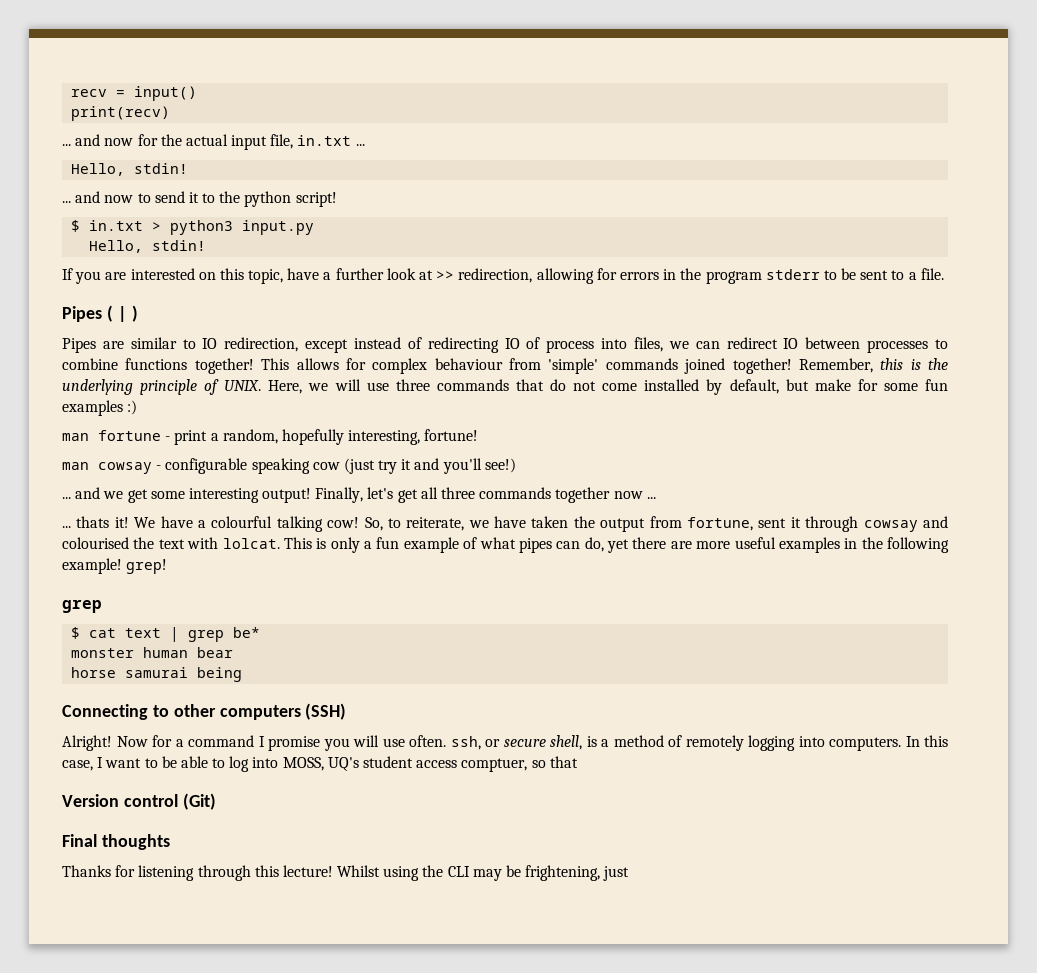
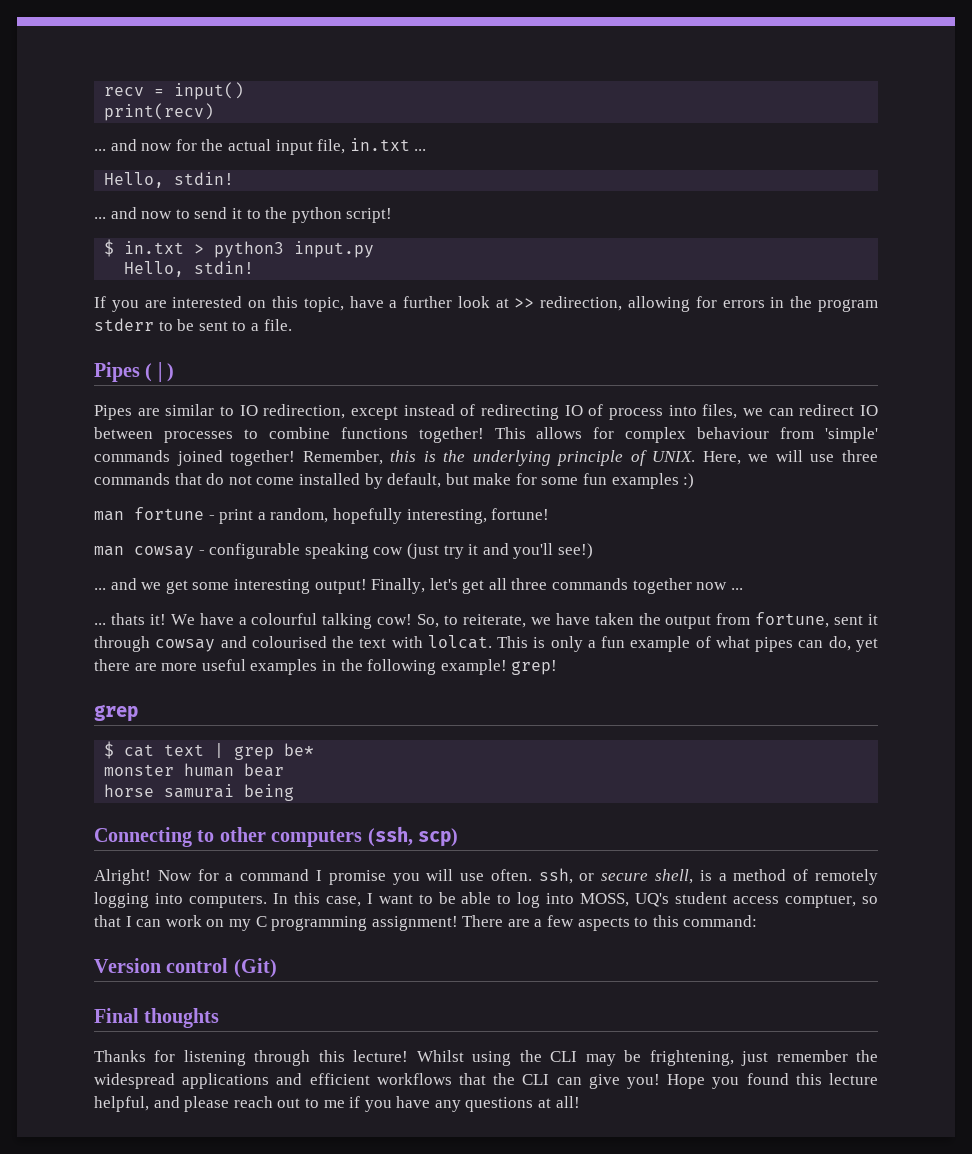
[305,703,347,720] (SSH) -> [367,826,458,847] (ssh, scp)
(578, 762) none -> [125,915,758,931] I can work on my C programming assignment! There are a few aspects to this command:
(630, 873) none -> [776,1050,878,1062] [94,1073,879,1089] [94,1096,580,1112] remember the widespread applications and efficient workflows that the CLI can give you! Hope you found this lecture helpful, and please reach out to me if you have any questions at all!

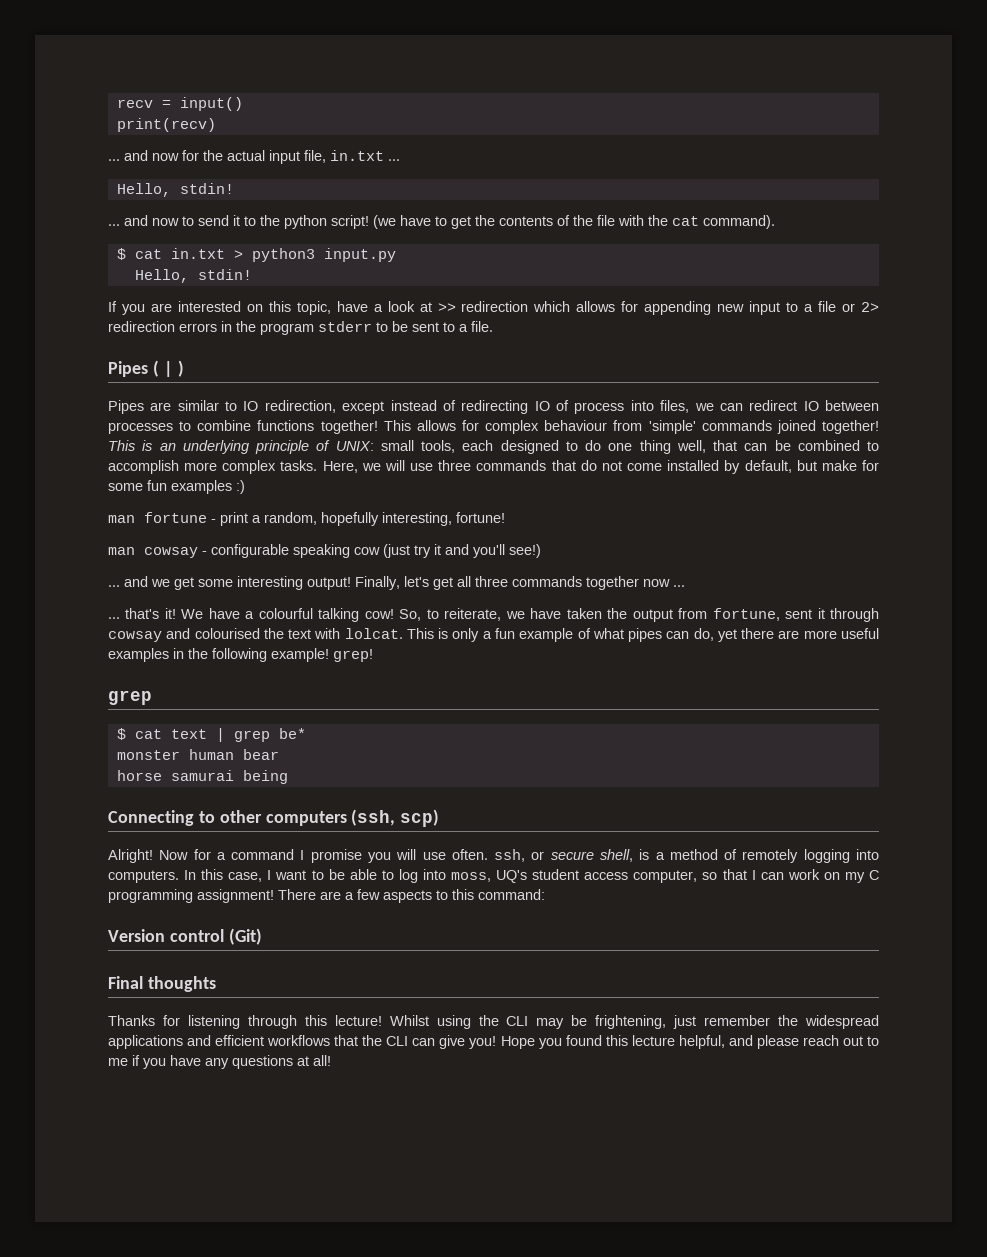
[104,239,115,257] // $ -> [373,215,775,229] [116,248,162,260] (we have to get the contents of the file with the cat command). // $ cat
[403,296,453,308] further -> (383, 308) none
[540,296,717,312] redirection, allowing for -> [461,301,879,315] [108,321,175,332] redirection which allows for appending new input to a file or 2> redirection
[302,450,696,466] Remember, this is the underlying principle of UNIX. -> [108,440,879,454] [108,460,318,474] This is an underlying principle of UNIX: small tools, each designed to do one thing well, that can be combined to accomplish more complex tasks.
[110,613,145,625] thats -> [125,608,160,619] that's
[580,893,630,907] MOSS, -> [451,872,491,882] moss,
[785,894,857,908] comptuer, -> [633,870,698,883] computer,

